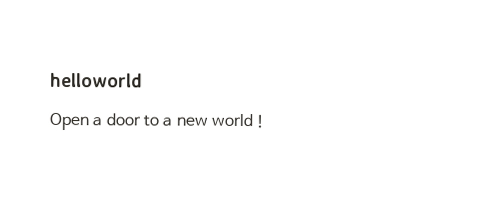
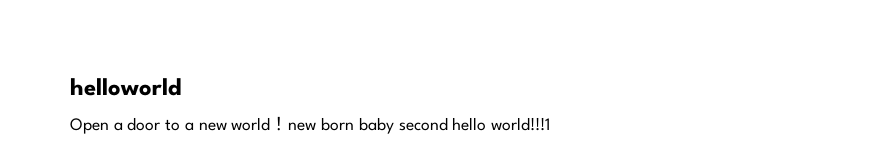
(267, 121) none -> [288,117,550,134] new born baby second hello world!!!1

